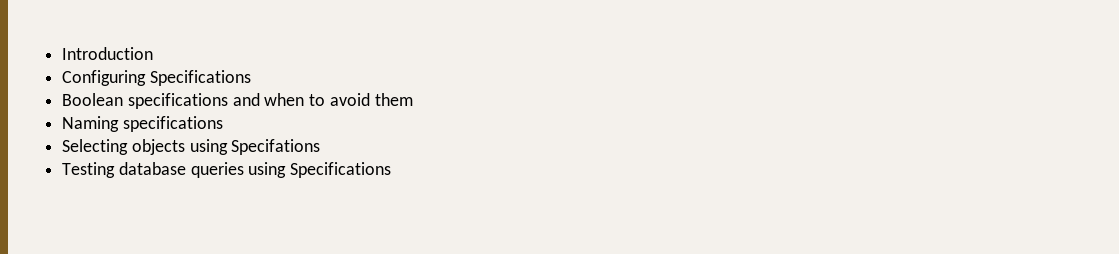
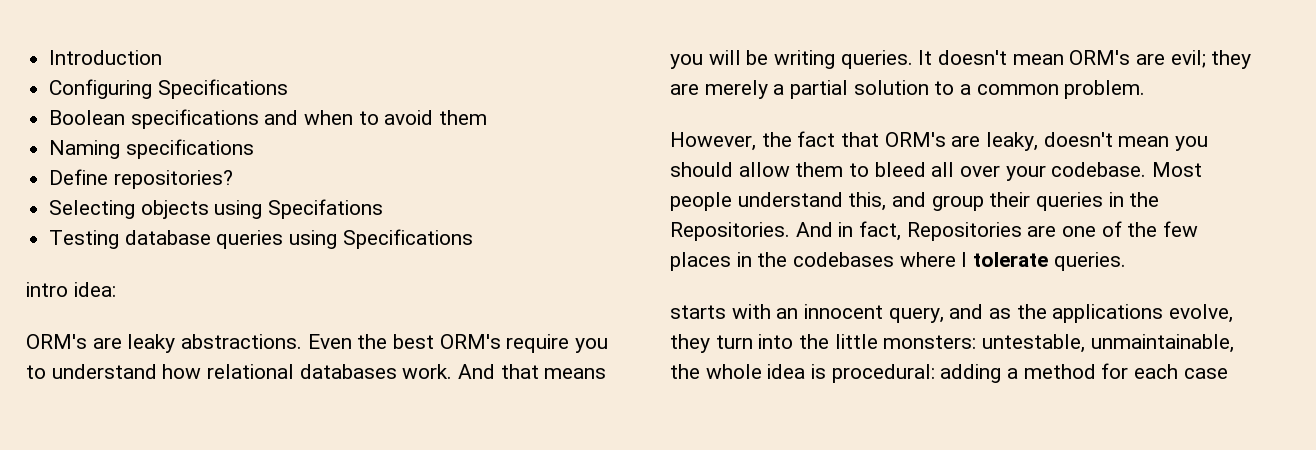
(223, 124) none -> [49,169,233,189] // Define repositories?
(392, 170) none -> [26,282,116,297] [26,334,609,353] [26,364,607,379] [670,50,1252,69] [670,80,1146,99] [670,131,1209,151] [670,162,1203,181] [670,192,1160,211] [670,221,1199,241] [670,252,1126,271] [670,304,1234,323] [670,334,1234,353] [670,363,1228,383] // intro idea: // ORM's are leaky abstractions. Even the best ORM's require you to understand how relational databases work. And that means you will be writing queries. It doesn't mean ORM's are evil; they are merely a partial solution to a common problem. // However, the fact that ORM's are leaky, doesn't mean you should allow them to bleed all over your codebase. Most people understand this, and group their queries in the Repositories. And in fact, Repositories are one of the few places in the codebases where I tolerate queries. // starts with an innocent query, and as the applications evolve, they turn into the little monsters: untestable, unmaintainable, the whole idea is procedural: adding a method for each case

